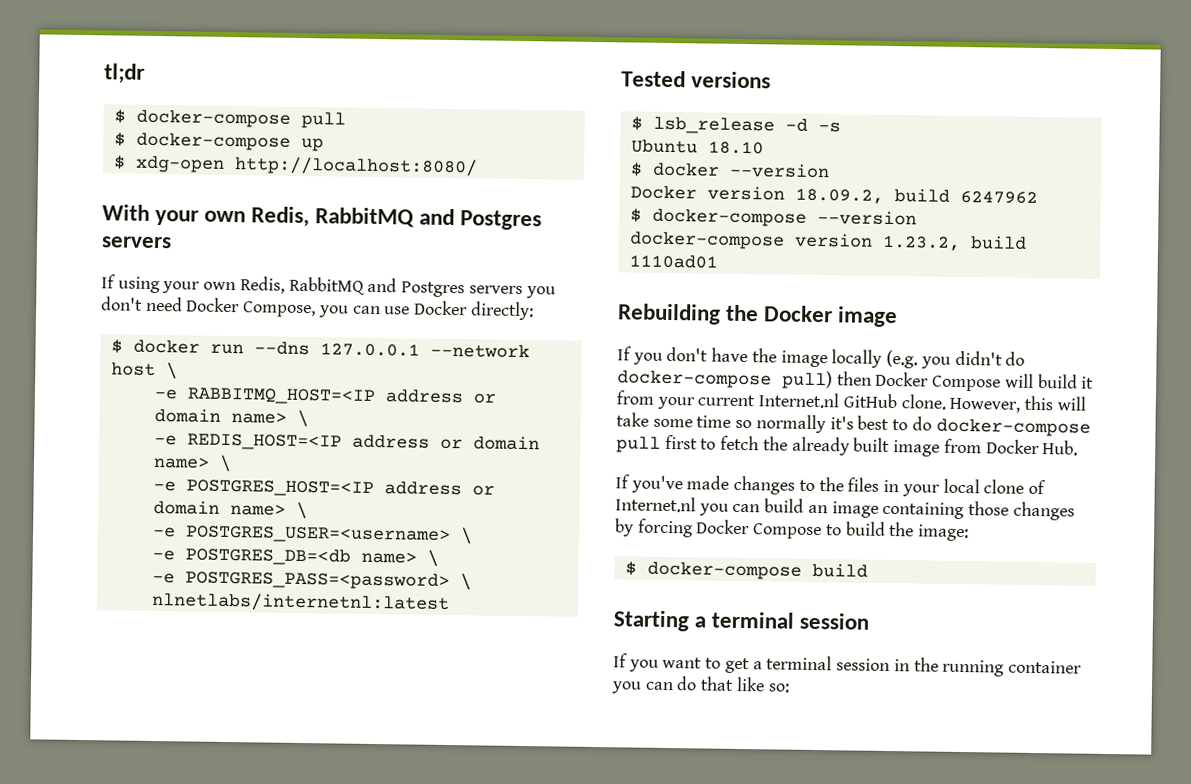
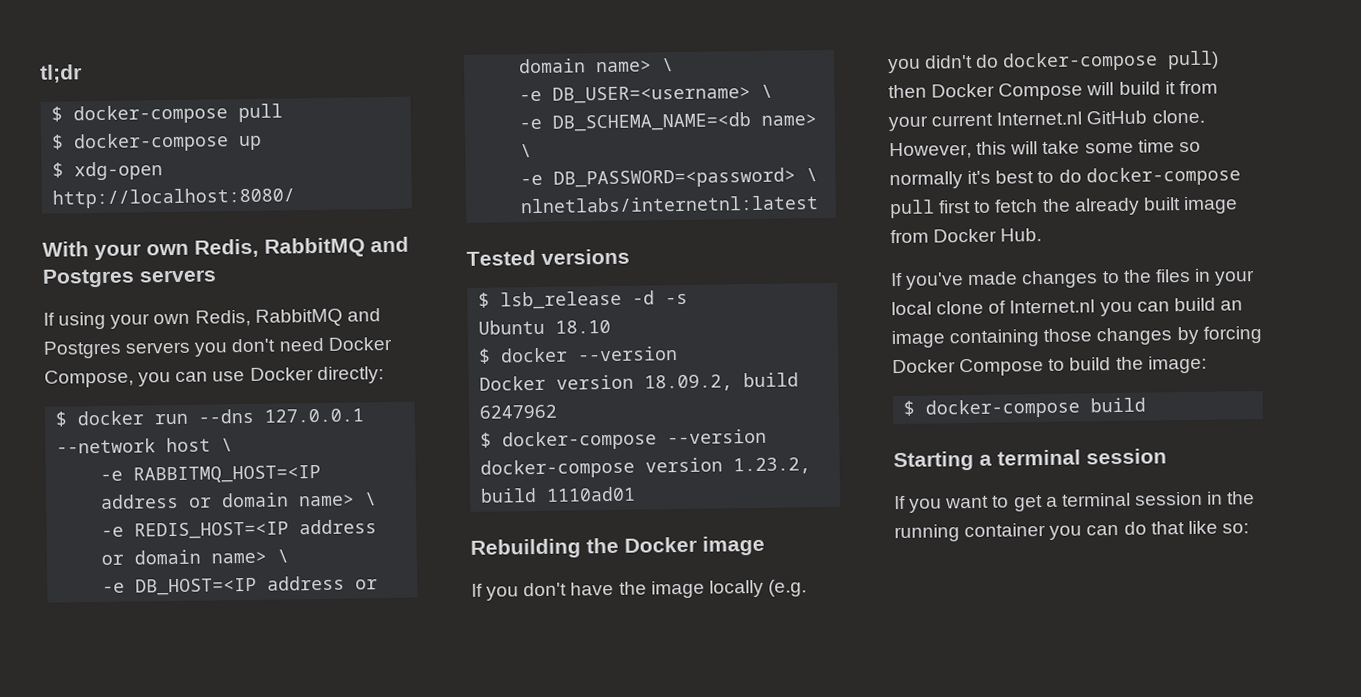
[185,479,495,497] [152,499,308,520] [151,525,473,545] [151,547,439,567] [151,570,450,591] POSTGRES_HOST=<IP address or domain name> \ // -e POSTGRES_USER=<username> \ // -e POSTGRES_DB=<db name> \ // -e POSTGRES_PASS=<password> -> [135,575,379,596] [518,58,675,74] [519,84,774,104] [519,111,818,132] [520,144,533,158] [520,167,797,189] DB_HOST=<IP address or domain name> \ // -e DB_USER=<username> \ // -e DB_SCHEMA_NAME=<db name> \ // -e DB_PASSWORD=<password>

